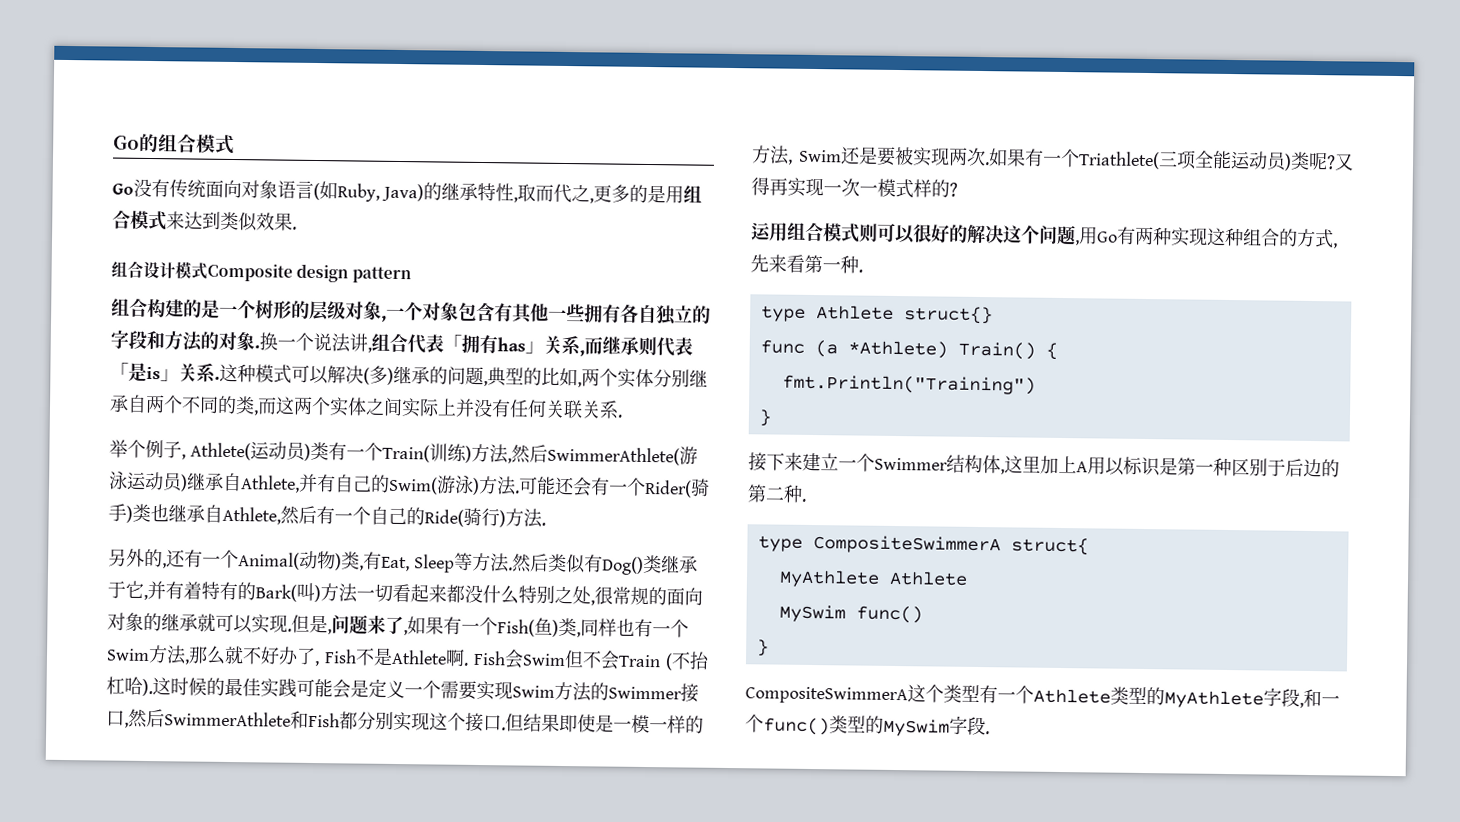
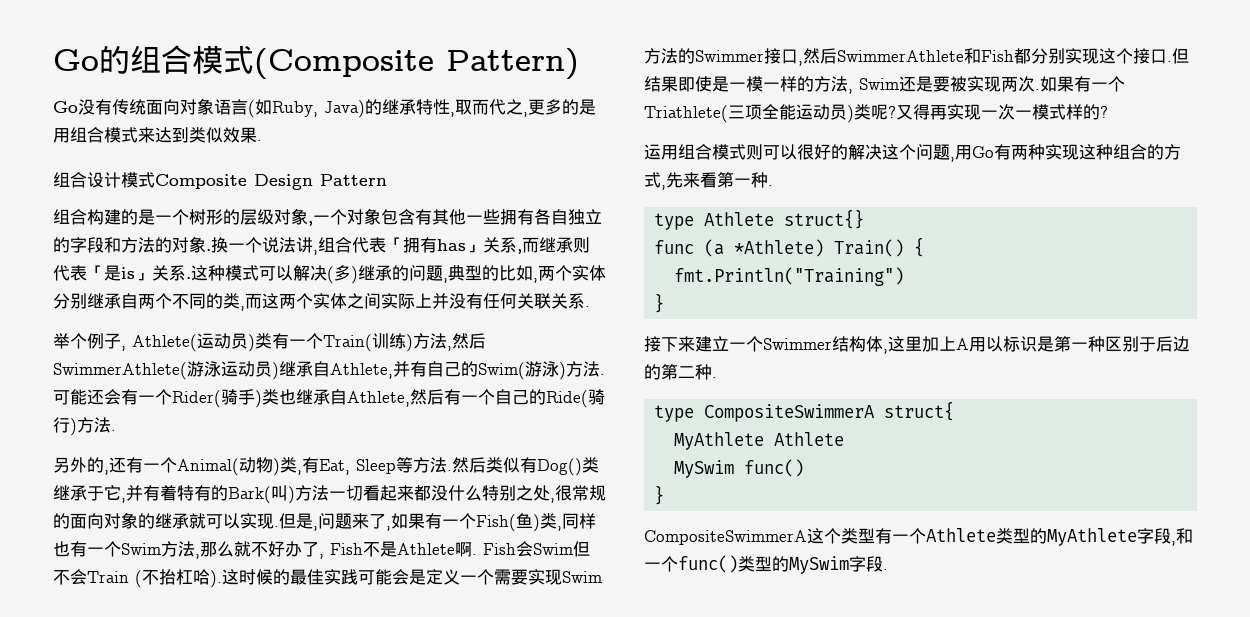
(235, 144) none -> [254,48,579,80] (Composite Pattern)
[296,263,413,284] design pattern -> [254,174,387,190] Design Pattern

